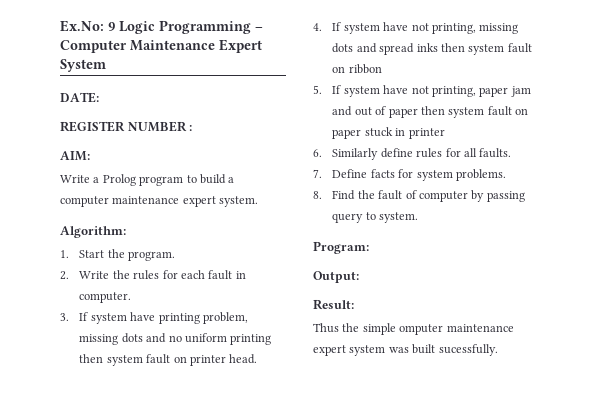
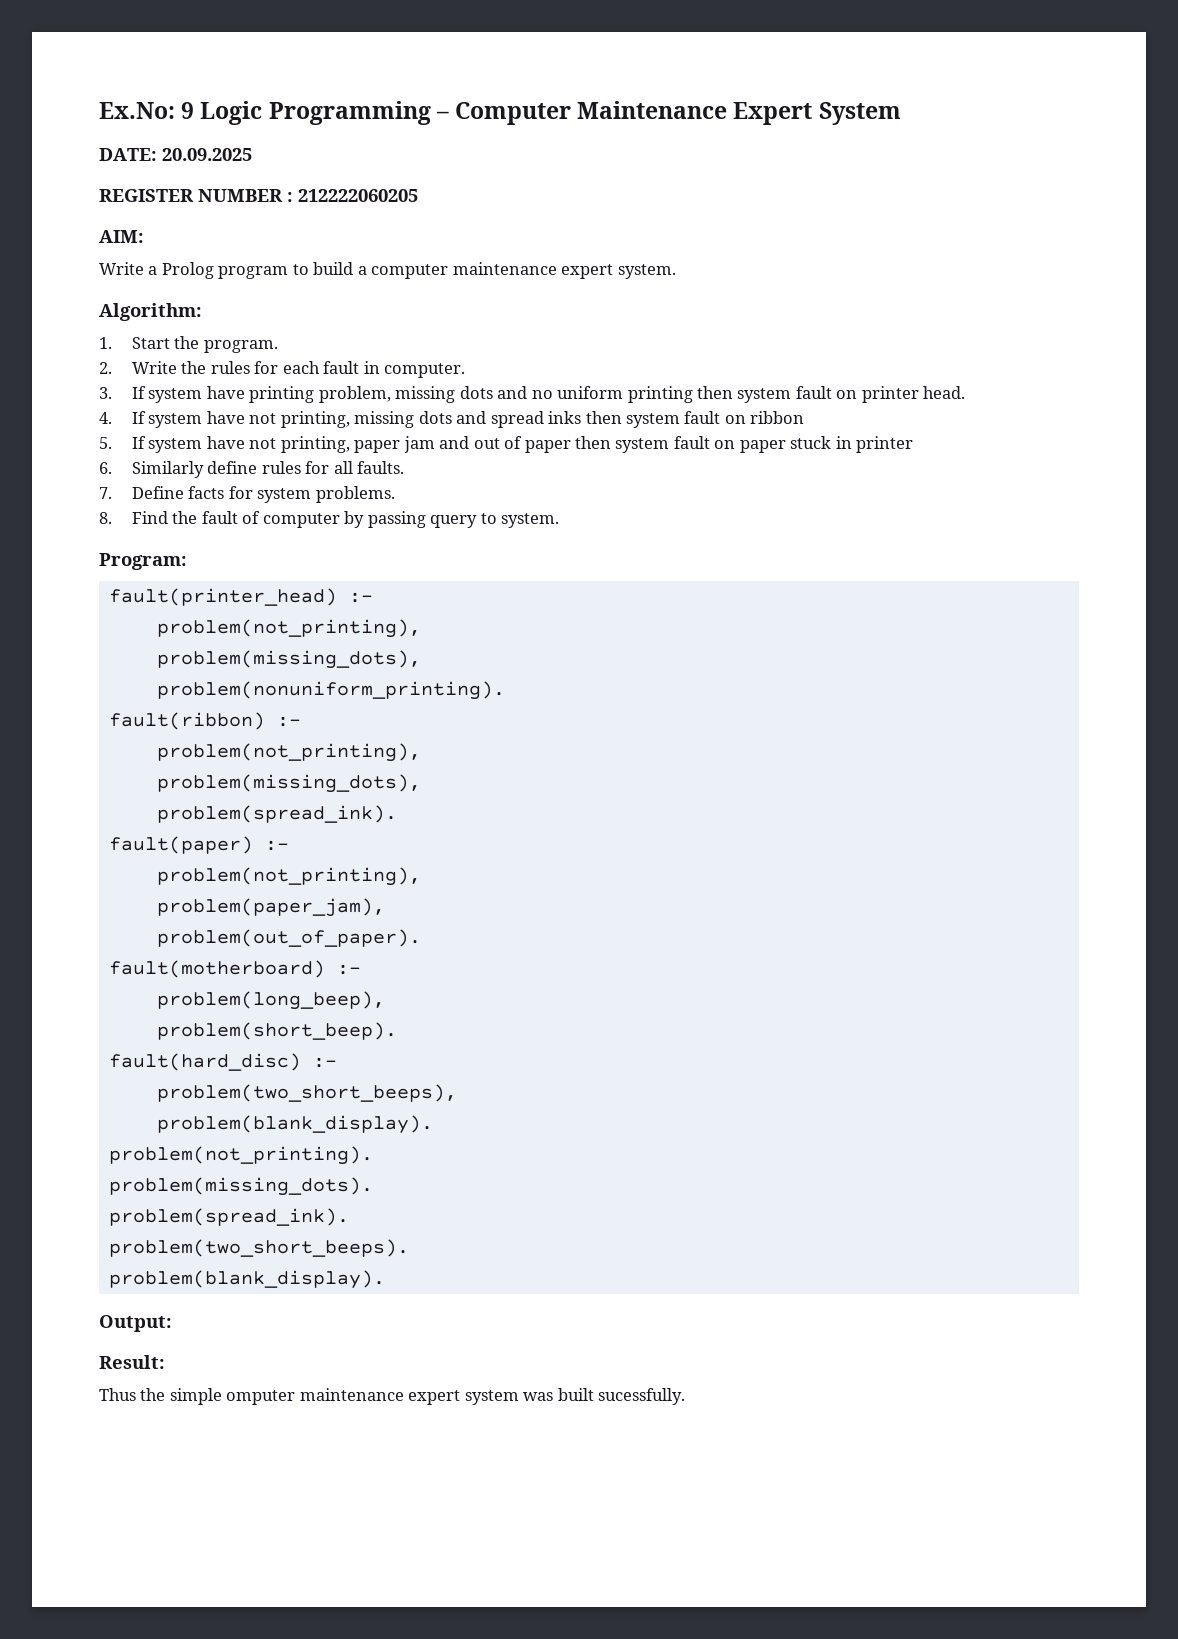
(99, 97) none -> [162,148,252,161] 20.09.2025
(193, 128) none -> [298,189,418,202] 212222060205
(369, 247) none -> [108,588,373,606] [156,619,421,638] [156,650,421,669] [156,681,505,700] [108,712,301,730] [156,743,421,762] [156,774,421,793] [156,805,397,823] [108,836,289,854] [156,867,421,886] [156,898,385,917] [156,929,421,947] [108,960,361,978] [156,991,385,1010] [156,1022,397,1040] [108,1053,337,1071] [156,1084,457,1102] [156,1115,433,1134] [108,1146,373,1165] [108,1177,373,1196] [108,1208,349,1226] [108,1239,409,1257] [108,1270,385,1289] // fault(printer_head) :- // problem(not_printing), // problem(missing_dots), // problem(nonuniform_printing). // fault(ribbon) :- // problem(not_printing), // problem(missing_dots), // problem(spread_ink). // fault(paper) :- // problem(not_printing), // problem(paper_jam), // problem(out_of_paper). // fault(motherboard) :- // problem(long_beep), // problem(short_beep). // fault(hard_disc) :- // problem(two_short_beeps), // problem(blank_display). // problem(not_printing). // problem(missing_dots). // problem(spread_ink). // problem(two_short_beeps). // problem(blank_display).

